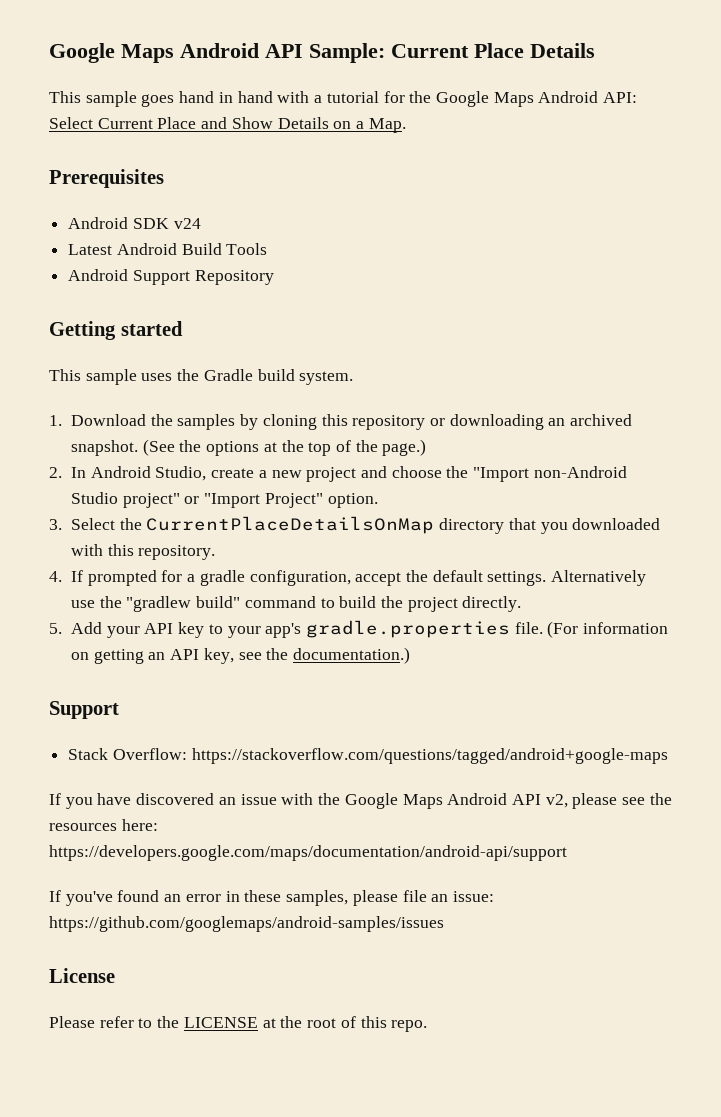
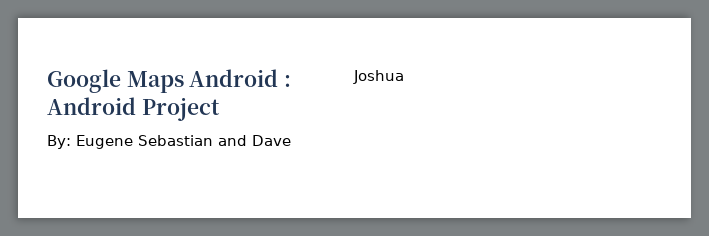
[49,43,595,63] [49,91,638,107] [49,117,406,133] [49,169,164,188] [68,217,201,229] [68,243,268,255] [68,269,274,285] [49,321,183,340] [49,369,354,385] [49,414,633,430] [70,439,427,456] [49,466,627,482] [70,492,378,508] [49,516,661,534] [70,544,216,560] [49,570,647,586] [70,596,522,612] [49,620,669,638] [70,647,411,664] [49,701,119,719] [68,748,668,764] [49,793,672,809] [49,819,158,831] [49,845,567,861] [49,890,494,906] [49,916,444,932] [49,968,115,983] [49,1016,428,1032] Google Maps Android API Sample: Current Place Details // This sample goes hand in hand with a tutorial for the Google Maps Android API: Select Current Place and Show Details on a Map. // Prerequisites // Android SDK v24 // Latest Android Build Tools // Android Support Repository // Getting started // This sample uses the Gradle build system. // 1. Download the samples by cloning this repository or downloading an archived snapshot. (See the options at the top of the page.) // 2. In Android Studio, create a new project and choose the "Import non-Android Studio project" or "Import Project" option. // 3. Select the CurrentPlaceDetailsOnMap directory that you downloaded with this repository. // 4. If prompted for a gradle configuration, accept the default settings. Alternatively use the "gradlew build" command to build the project directly. // 5. Add your API key to your app's gradle.properties file. (For information on getting an API key, see the documentation.) // Support // Stack Overflow: https://stackoverflow.com/questions/tagged/android+google-maps // If you have discovered an issue with the Google Maps Android API v2, please see the resources here: https://developers.google.com/maps/documentation/android-api/support // If you've found an error in these samples, please file an issue: https://github.com/googlemaps/android-samples/issues // License // Please refer to the LICENSE at the root of this repo. -> [47,69,292,93] [47,97,220,121] [47,135,291,149] [353,70,404,84] Google Maps Android : Android Project // By: Eugene Sebastian and Dave Joshua

